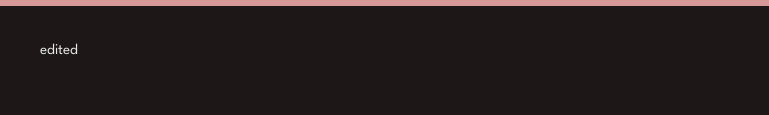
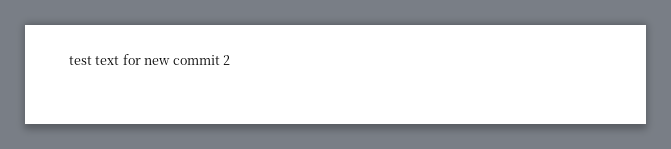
[40,43,78,55] edited -> [69,54,230,65] test text for new commit 2

